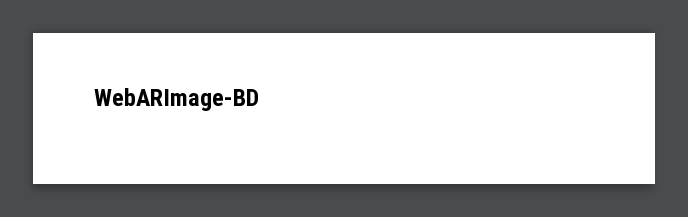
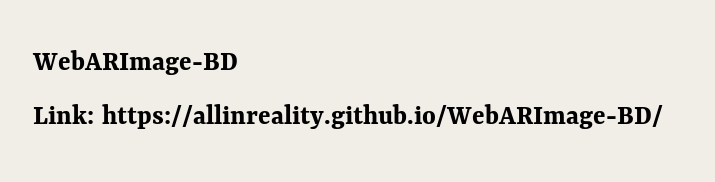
(259, 99) none -> [33,104,663,129] // Link: https://allinreality.github.io/WebARImage-BD/

